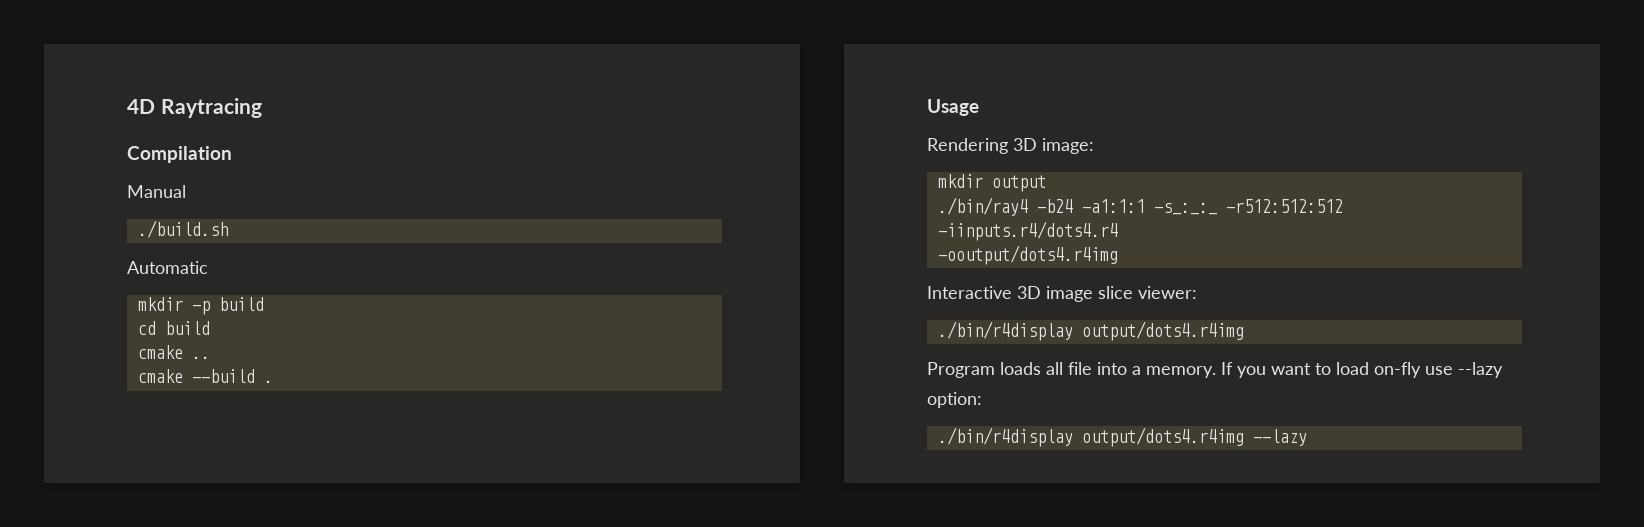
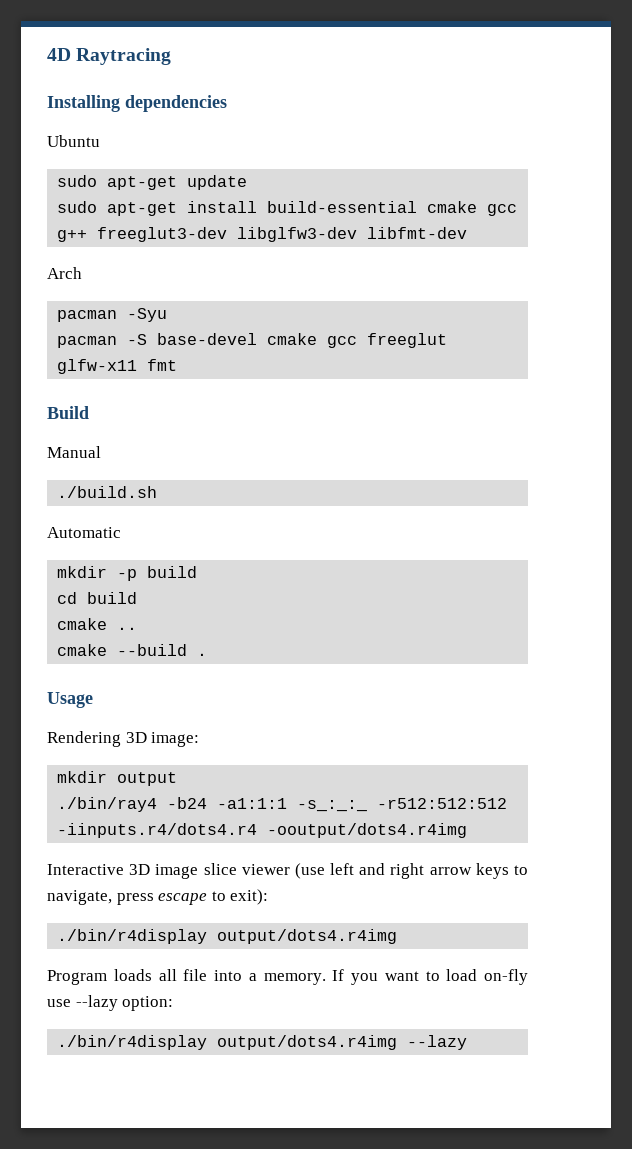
[127,146,232,163] Compilation -> [47,95,227,112] [47,135,100,147] [57,175,248,190] [57,201,518,216] [57,227,468,242] [47,267,82,279] [57,308,168,322] [57,333,448,348] [57,359,178,374] [47,406,89,419] Installing dependencies // Ubuntu // sudo apt-get update // sudo apt-get install build-essential cmake gcc g++ freeglut3-dev libglfw3-dev libfmt-dev // Arch // pacman -Syu // pacman -S base-devel cmake gcc freeglut glfw-x11 fmt // Build
(1118, 231) // -> (258, 830) none
[1138,286,1197,299] viewer: -> [241,863,528,879] [47,889,269,905] viewer (use left and right arrow keys to navigate, press escape to exit):

